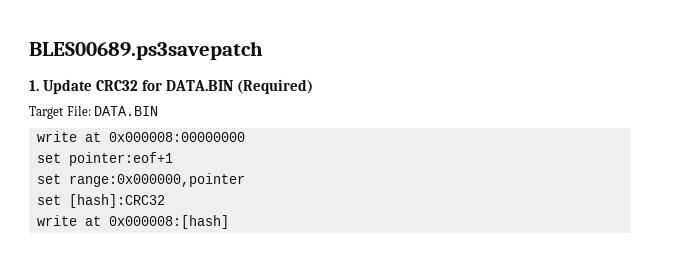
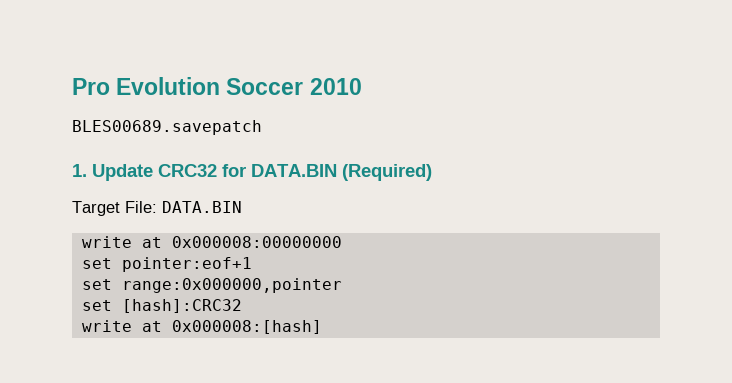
[29,41,263,60] BLES00689.ps3savepatch -> [72,77,362,95] [72,120,262,135] Pro Evolution Soccer 2010 // BLES00689.savepatch

